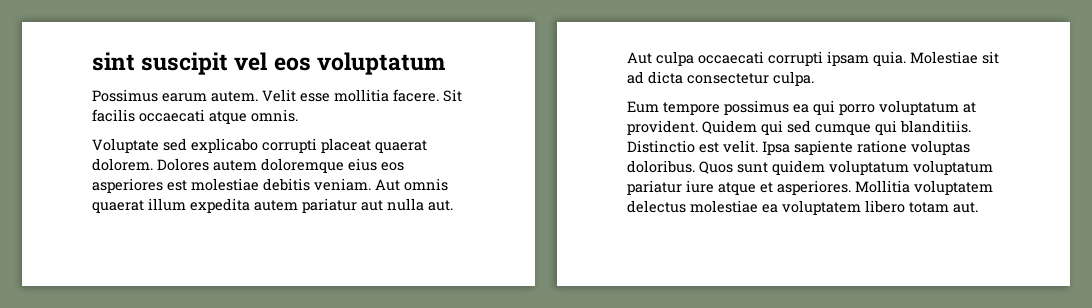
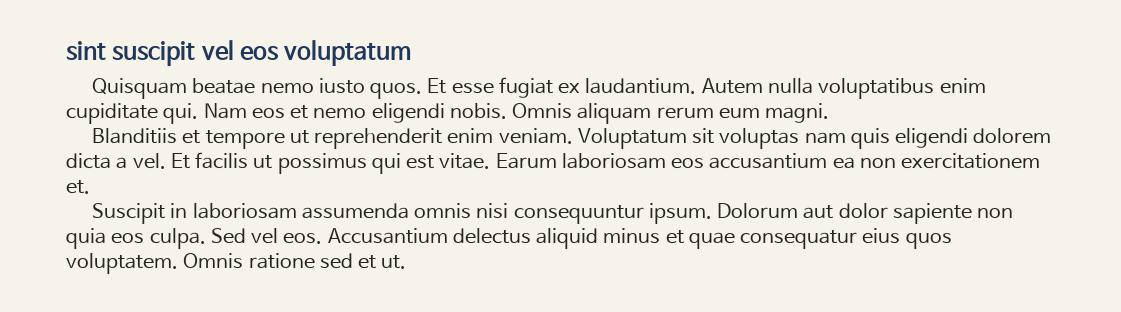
[92,89,462,102] [92,109,298,124] [92,138,427,153] [92,158,404,173] [92,178,448,193] [92,198,453,213] [627,51,999,66] [627,71,814,86] [627,100,976,115] [627,120,971,135] [627,140,970,155] [627,160,993,175] [627,180,993,195] [627,200,978,215] Possimus earum autem. Velit esse mollitia facere. Sit facilis occaecati atque omnis. // Voluptate sed explicabo corrupti placeat quaerat dolorem. Dolores autem doloremque eius eos asperiores est molestiae debitis veniam. Aut omnis quaerat illum expedita autem pariatur aut nulla aut. Aut culpa occaecati corrupti ipsam quia. Molestiae sit ad dicta consectetur culpa. // Eum tempore possimus ea qui porro voluptatum at provident. Quidem qui sed cumque qui blanditiis. Distinctio est velit. Ipsa sapiente ratione voluptas doloribus. Quos sunt quidem voluptatum voluptatum pariatur iure atque et asperiores. Mollitia voluptatem delectus molestiae ea voluptatem libero totam aut. -> [92,77,986,99] [66,103,830,124] [92,128,1052,149] [66,152,1041,174] [66,180,90,194] [92,203,1014,224] [66,228,952,249] [66,253,407,274] Quisquam beatae nemo iusto quos. Et esse fugiat ex laudantium. Autem nulla voluptatibus enim cupiditate qui. Nam eos et nemo eligendi nobis. Omnis aliquam rerum eum magni. // Blanditiis et tempore ut reprehenderit enim veniam. Voluptatum sit voluptas nam quis eligendi dolorem dicta a vel. Et facilis ut possimus qui est vitae. Earum laboriosam eos accusantium ea non exercitationem et. // Suscipit in laboriosam assumenda omnis nisi consequuntur ipsum. Dolorum aut dolor sapiente non quia eos culpa. Sed vel eos. Accusantium delectus aliquid minus et quae consequatur eius quos voluptatem. Omnis ratione sed et ut.

